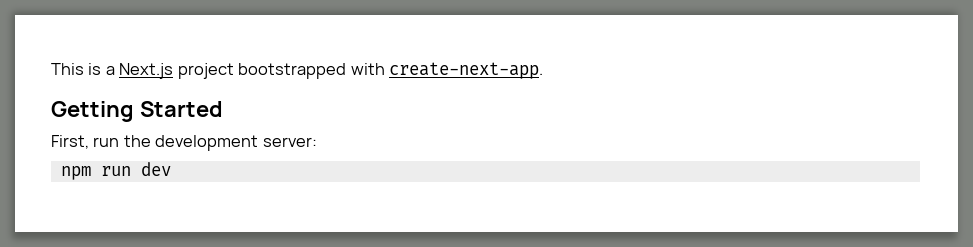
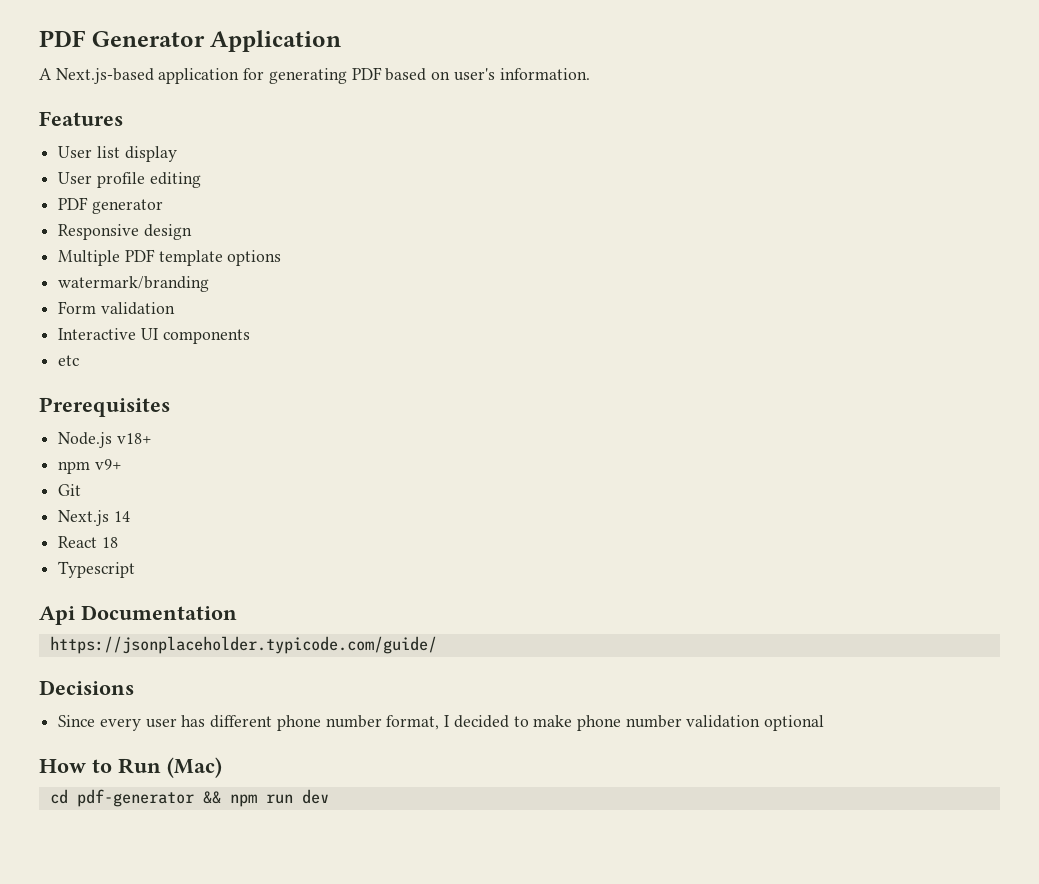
[51,62,544,79] [51,101,223,122] [51,135,317,151] This is a Next.js project bootstrapped with create-next-app. // Getting Started // First, run the development server: // -> [39,30,342,52] [39,67,590,84] [39,111,123,126] [58,146,177,162] [58,172,201,188] [58,197,163,214] [58,224,192,240] [58,249,282,266] [58,276,210,292] [58,301,175,315] [58,328,250,344] [58,355,80,366] [39,397,170,417] [58,432,152,448] [58,459,122,474] [58,484,82,496] [58,510,130,526] [58,536,118,548] [58,561,136,578] [39,605,237,625] [49,636,437,654] [39,680,134,695] [58,715,825,731] [39,757,222,778] [49,789,221,807] PDF Generator Application // A Next.js-based application for generating PDF based on user's information. // Features // User list display // User profile editing // PDF generator // Responsive design // Multiple PDF template options // watermark/branding // Form validation // Interactive UI components // etc // Prerequisites // Node.js v18+ // npm v9+ // Git // Next.js 14 // React 18 // Typescript // Api Documentation // https://jsonplaceholder.typicode.com/guide/ // Decisions // Since every user has different phone number format, I decided to make phone number validation optional // How to Run (Mac) // cd pdf-generator &&

